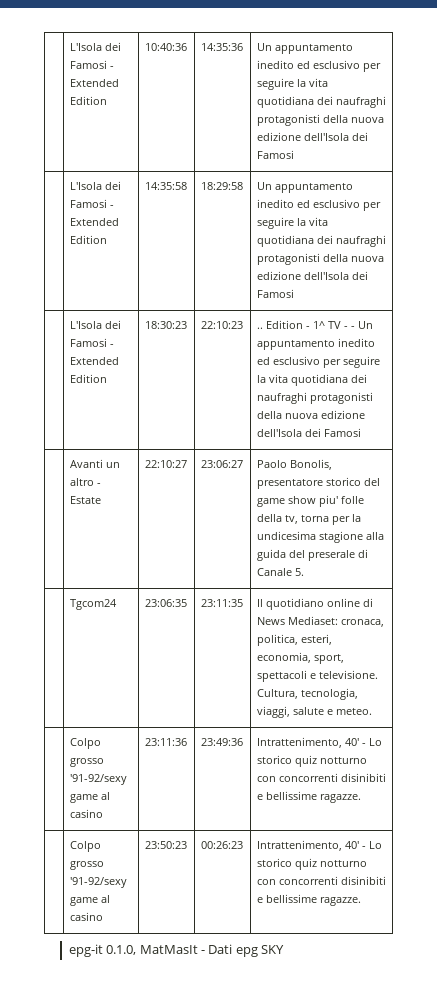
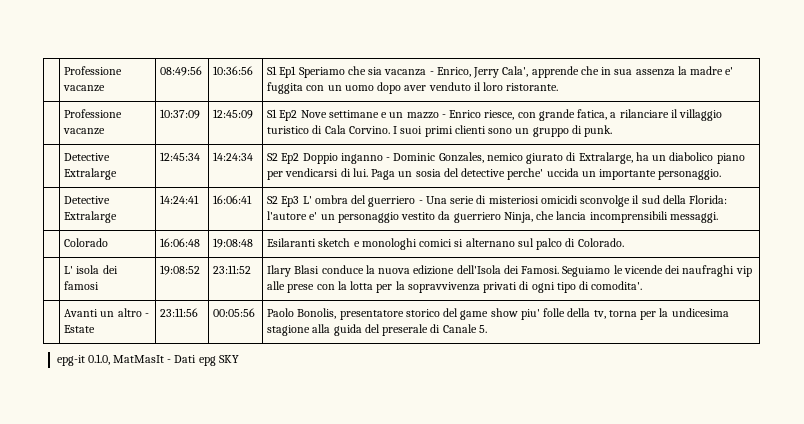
[69,42,121,51] [69,60,114,69] [69,79,119,87] [69,96,107,105] [144,43,187,51] [200,43,243,51] [256,43,353,54] [256,60,381,72] [256,78,328,90] [256,96,386,108] [256,114,384,126] [256,132,368,141] [256,150,294,159] [69,181,121,190] [69,199,114,208] [69,218,119,226] [69,235,107,244] [144,182,187,190] [200,182,243,190] [256,182,353,193] [256,199,381,211] [256,217,328,229] [256,235,386,247] [256,253,384,265] [256,271,368,280] [256,289,294,298] [69,320,121,329] [69,338,114,347] [69,357,119,365] [69,374,107,383] [144,321,187,329] [200,321,243,329] [256,320,373,329] [256,338,375,350] [256,356,380,368] [256,374,367,386] [256,392,373,404] [256,410,365,419] [256,428,361,437] | L'Isola dei Famosi - Extended Edition | 10:40:36 | 14:35:36 | Un appuntamento inedito ed esclusivo per seguire la vita quotidiana dei naufraghi protagonisti della nuova edizione dell'Isola dei Famosi // | L'Isola dei Famosi - Extended Edition | 14:35:58 | 18:29:58 | Un appuntamento inedito ed esclusivo per seguire la vita quotidiana dei naufraghi protagonisti della nuova edizione dell'Isola dei Famosi // | L'Isola dei Famosi - Extended Edition | 18:30:23 | 22:10:23 | .. Edition - 1^ TV - - Un appuntamento inedito ed esclusivo per seguire la vita quotidiana dei naufraghi protagonisti della nuova edizione dell'Isola dei Famosi -> [64,66,123,75] [63,85,106,92] [160,66,203,76] [213,66,254,75] [267,66,734,78] [267,82,559,94] [64,109,123,118] [63,128,106,135] [160,109,201,119] [213,109,254,119] [267,109,723,121] [267,125,613,137] [64,153,111,161] [64,168,118,180] [160,152,201,161] [213,152,254,161] [267,152,745,164] [267,168,722,180] [64,196,111,204] [64,211,118,223] [160,195,200,204] [213,195,253,204] [267,195,728,207] [267,211,718,223] [64,238,109,247] [160,238,201,247] [213,238,254,248] [267,238,624,250] [64,265,118,274] [64,281,100,290] [160,265,201,275] [213,265,252,274] [267,265,752,277] [267,281,643,293] | Professione vacanze | 08:49:56 | 10:36:56 | S1 Ep1 Speriamo che sia vacanza - Enrico, Jerry Cala', apprende che in sua assenza la madre e' fuggita con un uomo dopo aver venduto il loro ristorante. // | Professione vacanze | 10:37:09 | 12:45:09 | S1 Ep2 Nove settimane e un mazzo - Enrico riesce, con grande fatica, a rilanciare il villaggio turistico di Cala Corvino. I suoi primi clienti sono un gruppo di punk. // | Detective Extralarge | 12:45:34 | 14:24:34 | S2 Ep2 Doppio inganno - Dominic Gonzales, nemico giurato di Extralarge, ha un diabolico piano per vendicarsi di lui. Paga un sosia del detective perche' uccida un importante personaggio. // | Detective Extralarge | 14:24:41 | 16:06:41 | S2 Ep3 L' ombra del guerriero - Una serie di misteriosi omicidi sconvolge il sud della Florida: l'autore e' un personaggio vestito da guerriero Ninja, che lancia incomprensibili messaggi. // | Colorado | 16:06:48 | 19:08:48 | Esilaranti sketch e monologhi comici si alternano sul palco di Colorado. // | L' isola dei famosi | 19:08:52 | 23:11:52 | Ilary Blasi conduce la nuova edizione dell'Isola dei Famosi. Seguiamo le vicende dei naufraghi vip alle prese con la lotta per la sopravvivenza privati di ogni tipo di comodita'.
[144,460,187,468] [200,460,243,468] 22:10:27 | 23:06:27 -> [160,308,199,317] [213,308,256,317] 23:11:56 | 00:05:56
[69,599,117,610] [144,599,187,607] [200,599,243,607] [256,598,373,610] [256,616,384,627] [256,634,332,646] [256,652,344,664] [256,670,378,682] [256,688,358,700] [256,706,372,718] [69,738,101,749] [69,758,104,767] [69,774,127,785] [69,792,110,803] [69,809,103,818] [144,738,187,746] [200,738,243,746] [256,737,382,748] [256,755,367,767] [256,773,386,782] [256,791,361,803] [69,841,101,852] [69,861,104,870] [69,877,127,888] [69,895,110,906] [69,912,103,921] [144,841,187,849] [200,841,243,849] [256,840,382,851] [256,858,367,870] [256,876,386,885] [256,894,361,906] // | Tgcom24 | 23:06:35 | 23:11:35 | Il quotidiano online di News Mediaset: cronaca, politica, esteri, economia, sport, spettacoli e televisione. Cultura, tecnologia, viaggi, salute e meteo. // | Colpo grosso '91-92/sexy game al casino | 23:11:36 | 23:49:36 | Intrattenimento, 40' - Lo storico quiz notturno con concorrenti disinibiti e bellissime ragazze. // | Colpo grosso '91-92/sexy game al casino | 23:50:23 | 00:26:23 | Intrattenimento, 40' - Lo storico quiz notturno con concorrenti disinibiti e bellissime ragazze. -> (487, 329) none

